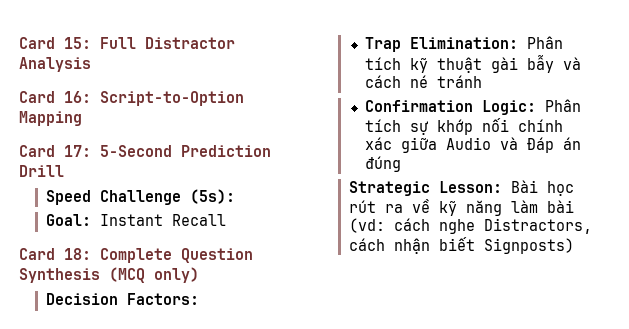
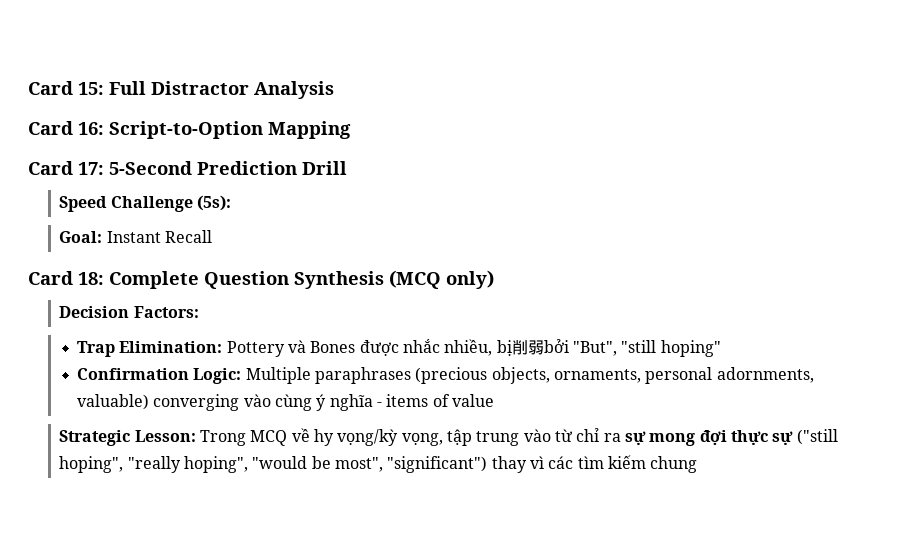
[526,36,563,49] [364,55,581,73] [364,75,482,88] [364,99,581,115] [364,118,563,135] [364,137,581,153] [364,156,401,172] [348,180,574,196] [348,199,574,216] [348,218,592,234] [348,237,574,254] Phân tích kỹ thuật gài bẫy và cách né tránh // Confirmation Logic: Phân tích sự khớp nối chính xác giữa Audio và Đáp án đúng // Strategic Lesson: Bài học rút ra về kỹ năng làm bài (vd: cách nghe Distractors, cách nhận biết Signposts) -> [226,339,721,357] [77,367,814,384] [77,394,494,411] [59,428,838,446] [59,455,698,473] Pottery và Bones được nhắc nhiều, bị削弱bởi "But", "still hoping" // Confirmation Logic: Multiple paraphrases (precious objects, ornaments, personal adornments, valuable) converging vào cùng ý nghĩa - items of value // Strategic Lesson: Trong MCQ về hy vọng/kỳ vọng, tập trung vào từ chỉ ra sự mong đợi thực sự ("still hoping", "really hoping", "would be most", "significant") thay vì các tìm kiếm chung

